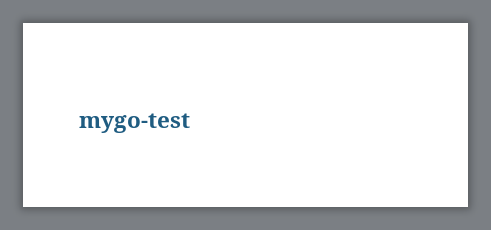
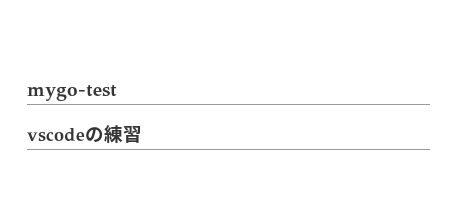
(190, 123) none -> [27,125,142,143] // vscodeの練習

